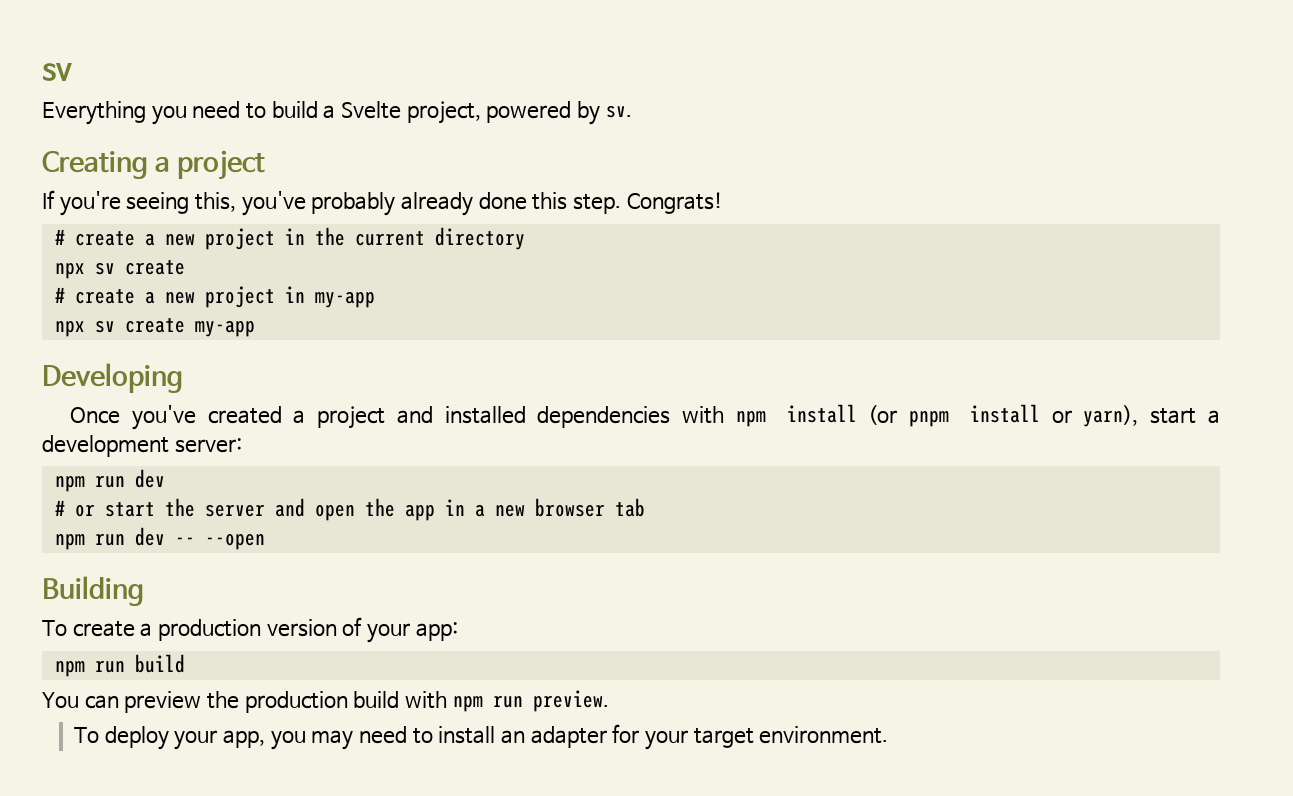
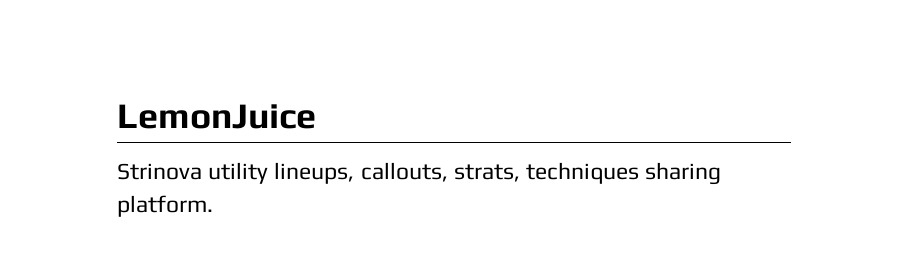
[42,63,72,81] [42,101,632,125] [42,150,266,180] [42,190,723,216] [54,227,525,250] [54,260,185,279] [54,286,375,308] [54,318,255,337] [42,363,183,393] [70,404,1221,430] [42,435,242,457] [54,469,165,492] [54,498,645,521] [54,527,265,550] [42,576,144,606] [42,617,458,643] [54,654,185,677] [42,690,609,713] [74,724,889,750] sv // Everything you need to build a Svelte project, powered by sv. // Creating a project // If you're seeing this, you've probably already done this step. Congrats! // # create a new project in the current directory // npx sv create // # create a new project in my-app // npx sv create my-app // Developing // Once you've created a project and installed dependencies with npm install (or pnpm install or yarn), start a development server: // npm run dev // # or start the server and open the app in a new browser tab // npm run dev -- --open // Building // To create a production version of your app: // npm run build // You can preview the production build with npm run preview. // To deploy your app, you may need to install an adapter for your target environment. -> [117,104,316,129] [117,162,722,185] [117,195,213,217] LemonJuice // Strinova utility lineups, callouts, strats, techniques sharing platform.

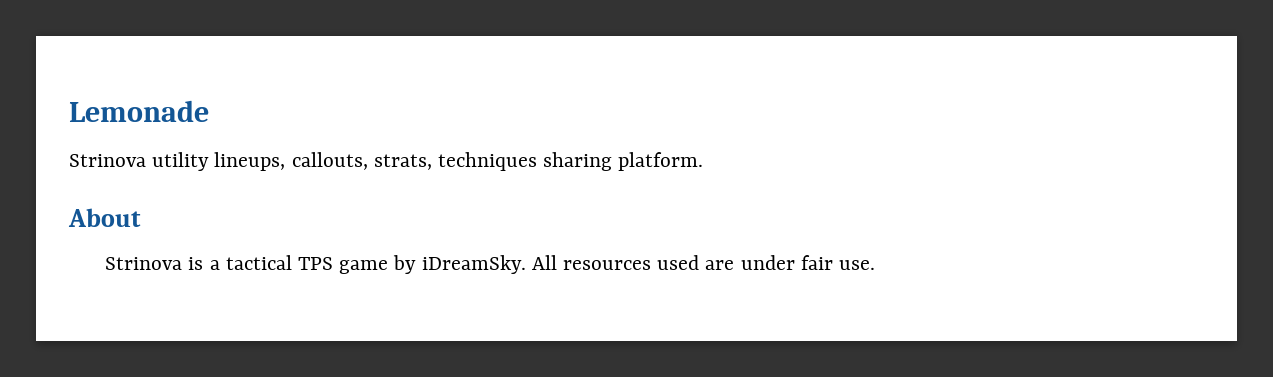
[117,104,316,129] LemonJuice -> [69,100,209,122] Lemonade
(213, 206) none -> [68,208,141,227] [105,255,876,274] // About // Strinova is a tactical TPS game by iDreamSky. All resources used are under fair use.

